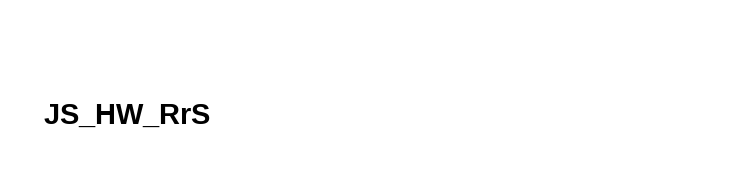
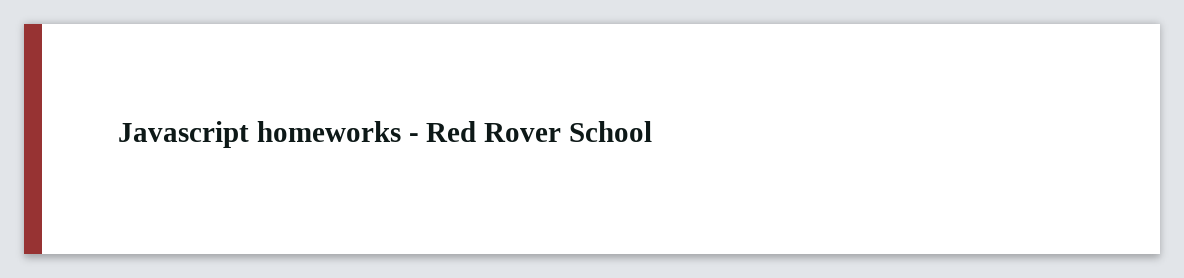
[44,104,210,128] JS_HW_RrS -> [118,121,653,148] Javascript homeworks - Red Rover School

